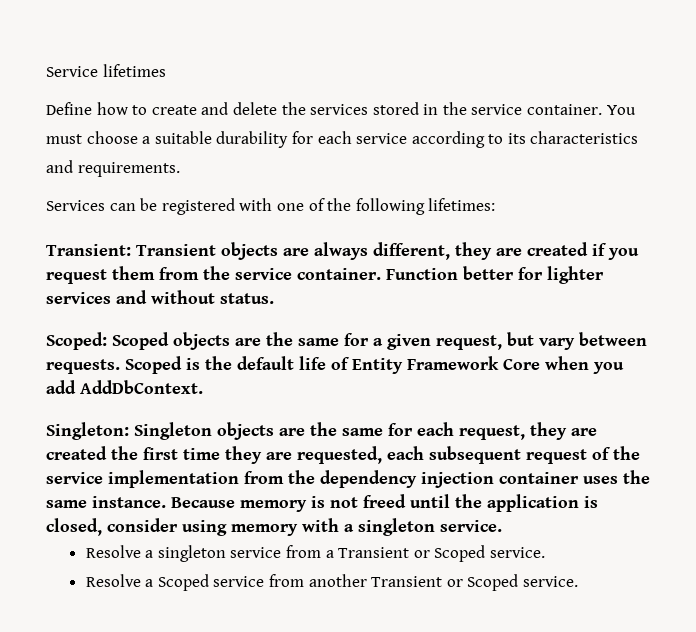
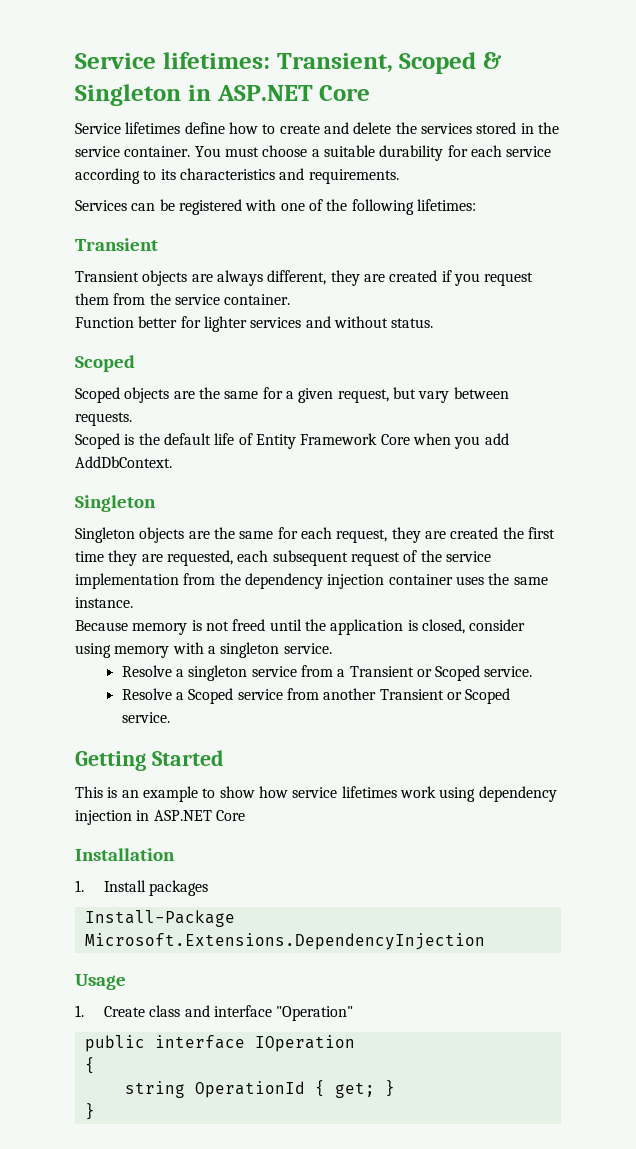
[46,64,166,77] [46,102,92,115] Service lifetimes // Define -> [75,52,502,74] [75,84,371,106] [75,122,225,134] Service lifetimes: Transient, Scoped & Singleton in ASP.NET Core // Service lifetimes define
[46,244,131,256] Transient: -> [75,238,158,251] Transient //
(381, 274) none -> (291, 299) //
[46,332,107,350] Scoped: -> [75,355,135,372] Scoped //
(120, 366) none -> (132, 419) //
[46,422,129,440] Singleton: -> [75,495,156,512] Singleton //
(166, 502) none -> (133, 602) //
(578, 581) none -> [75,750,224,771] [75,786,557,802] [75,810,245,825] [75,848,175,861] [75,880,209,896] [84,910,235,927] [84,933,485,950] [75,974,126,990] [75,1005,354,1021] [84,1035,355,1052] [84,1057,95,1074] [124,1080,395,1098] [84,1103,95,1120] // Getting Started // This is an example to show how service lifetimes work using dependency injection in ASP.NET Core // Installation // 1. Install packages // Install-Package Microsoft.Extensions.DependencyInjection // Usage // 1. Create class and interface "Operation" // public interface IOperation // { // string OperationId { get; } // }

